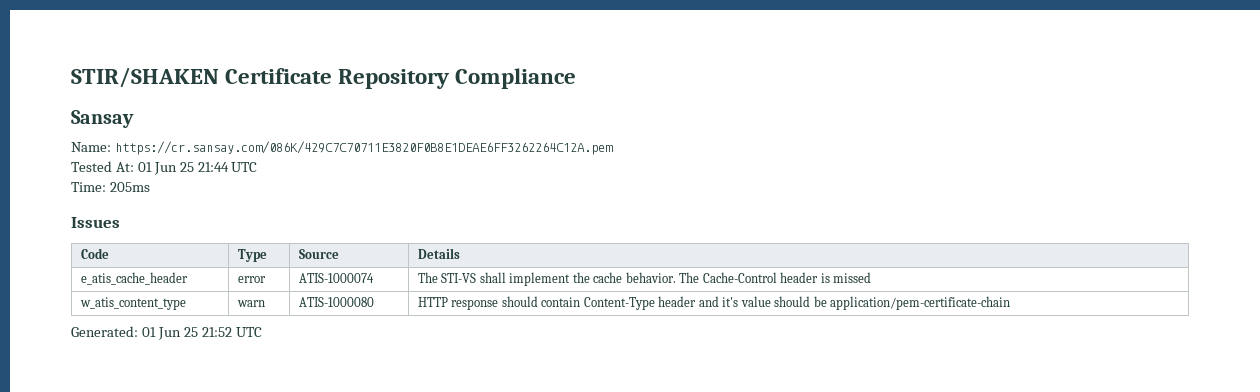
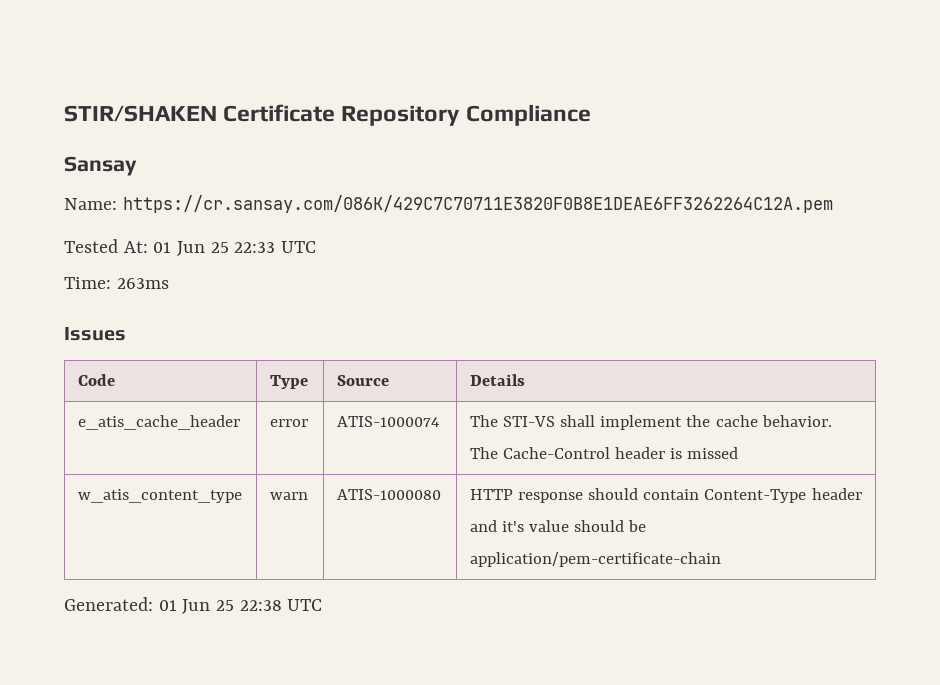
[197,162,229,172] 21:44 -> [234,242,276,253] 22:33
[109,182,150,192] 205ms -> [116,278,169,289] 263ms
[201,327,232,337] 21:52 -> [239,600,282,611] 22:38

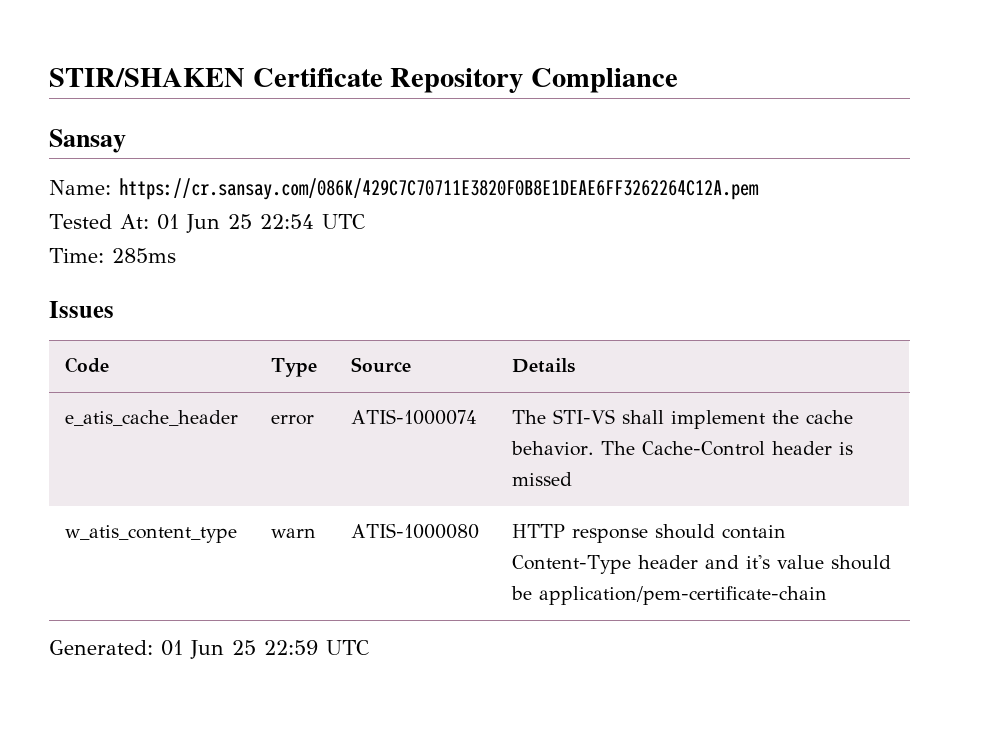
[234,242,276,253] 22:33 -> [259,214,314,229] 22:54
[116,278,169,289] 263ms -> [112,248,176,263] 285ms
[239,600,282,611] 22:38 -> [264,640,318,655] 22:59

